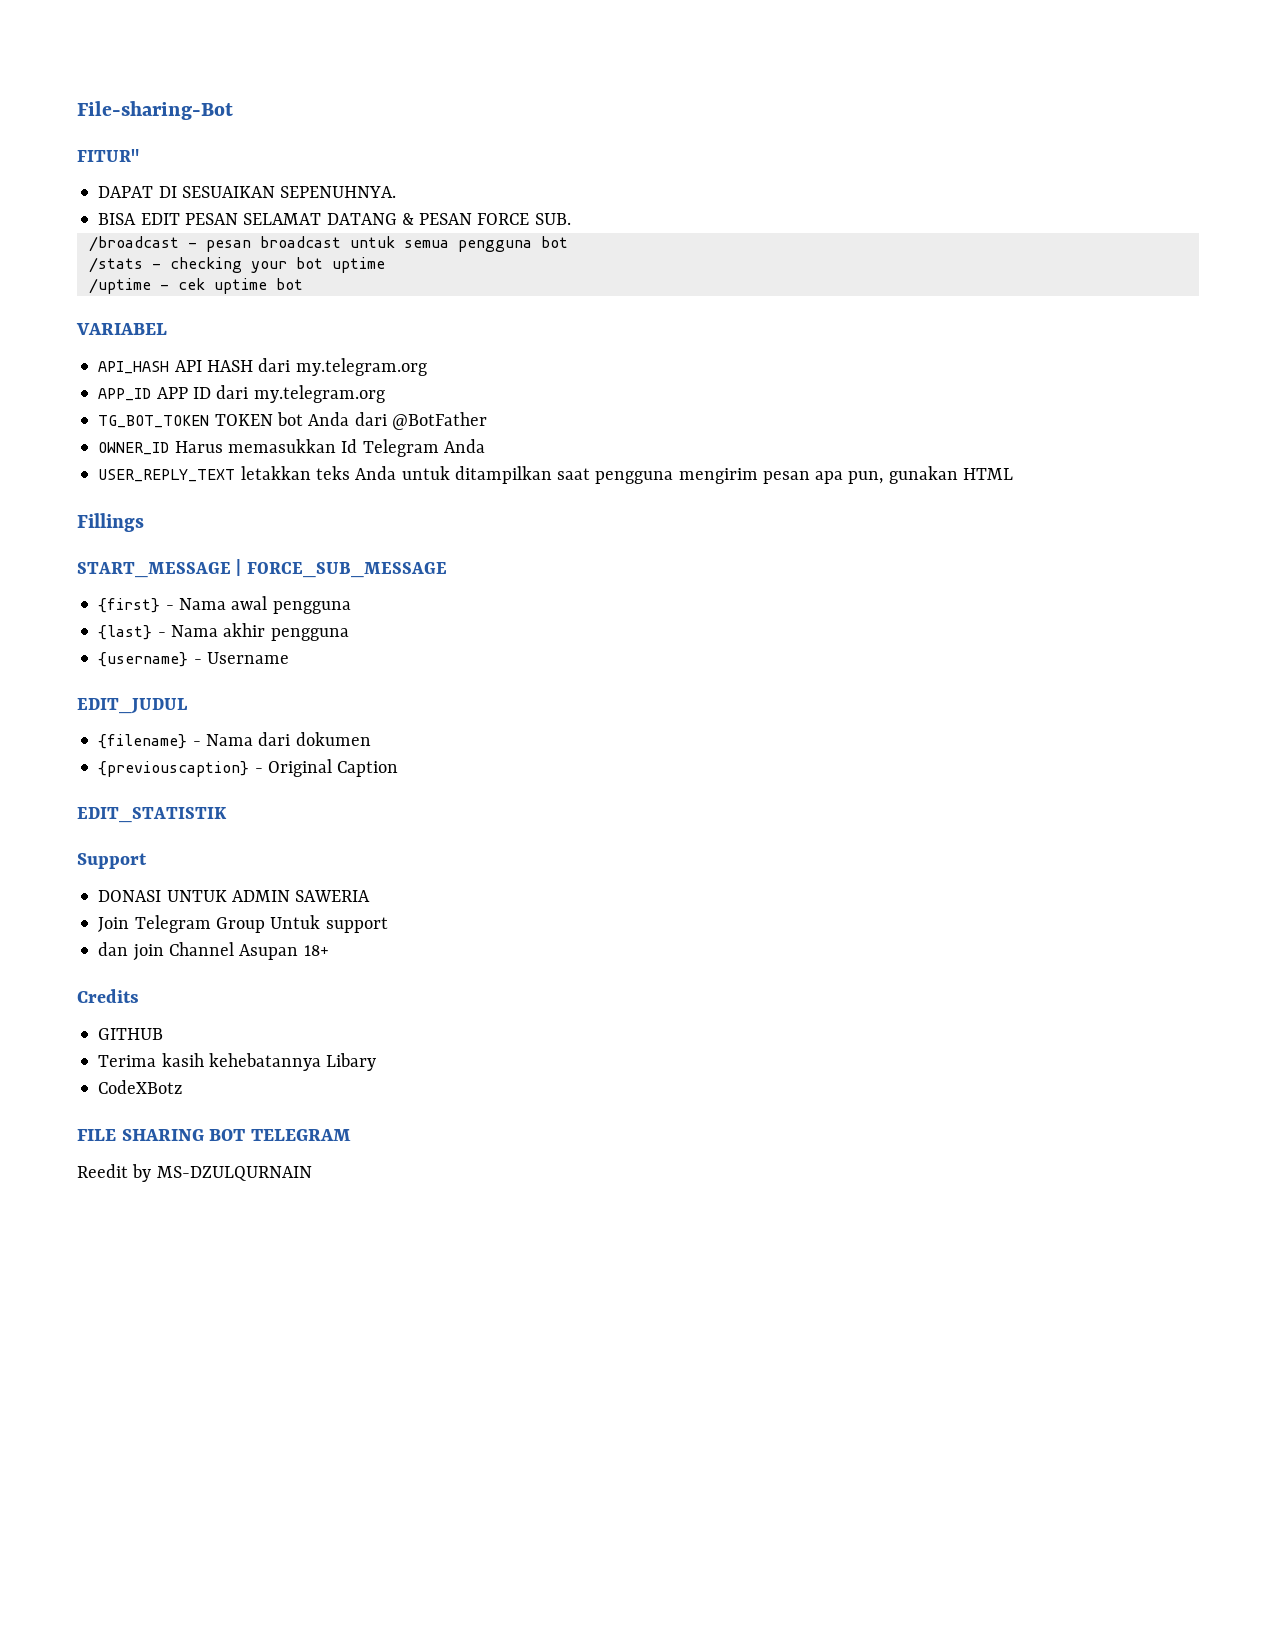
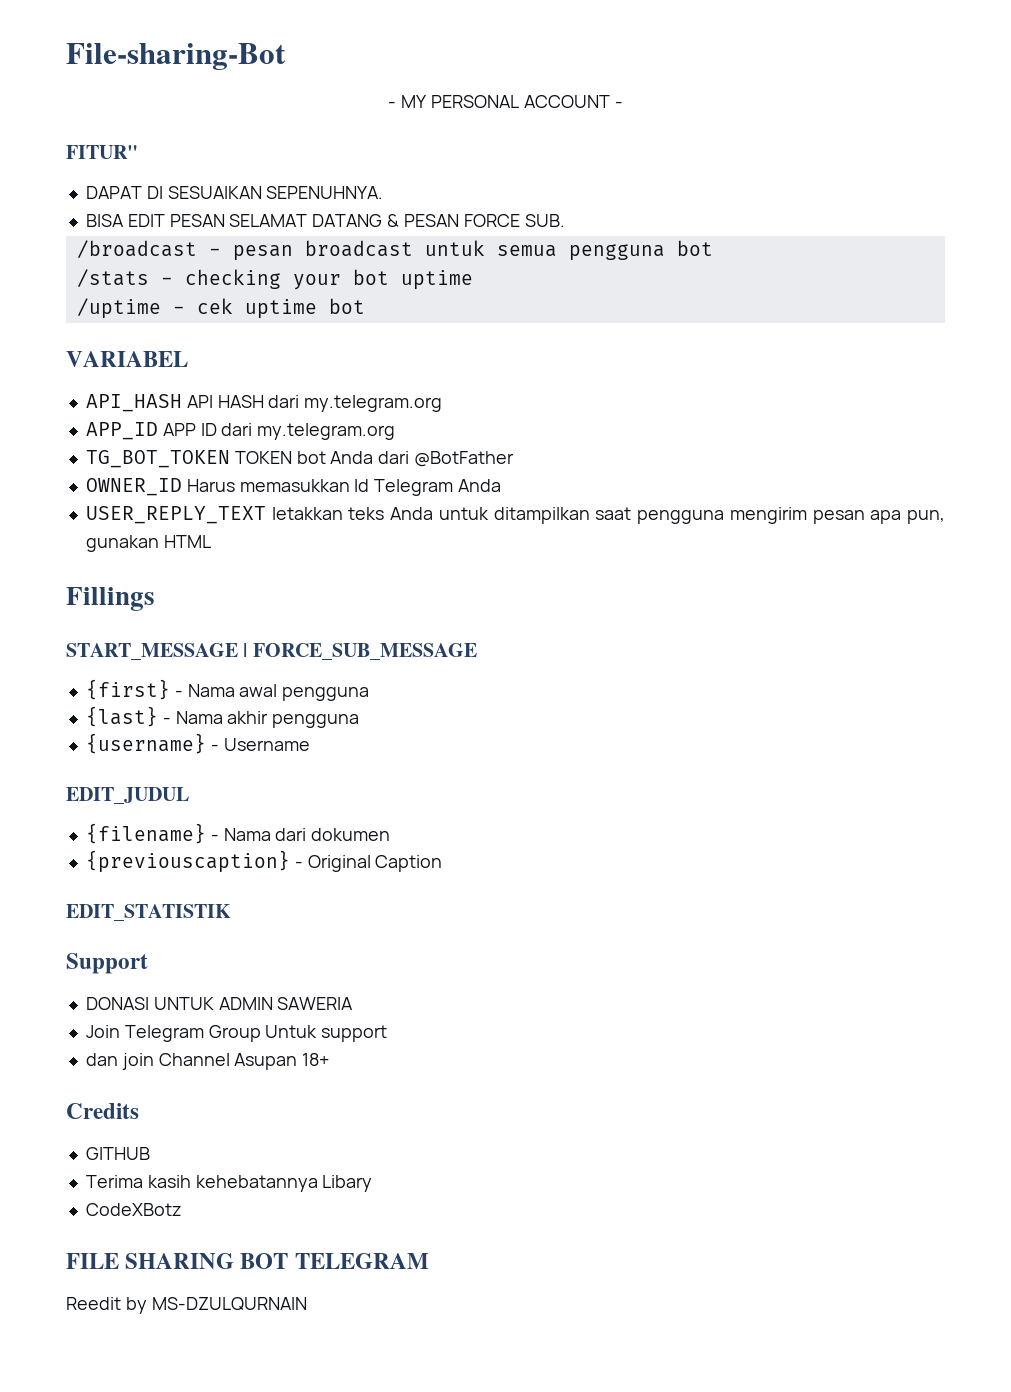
(233, 110) none -> [388,95,623,108] // - MY PERSONAL ACCOUNT -

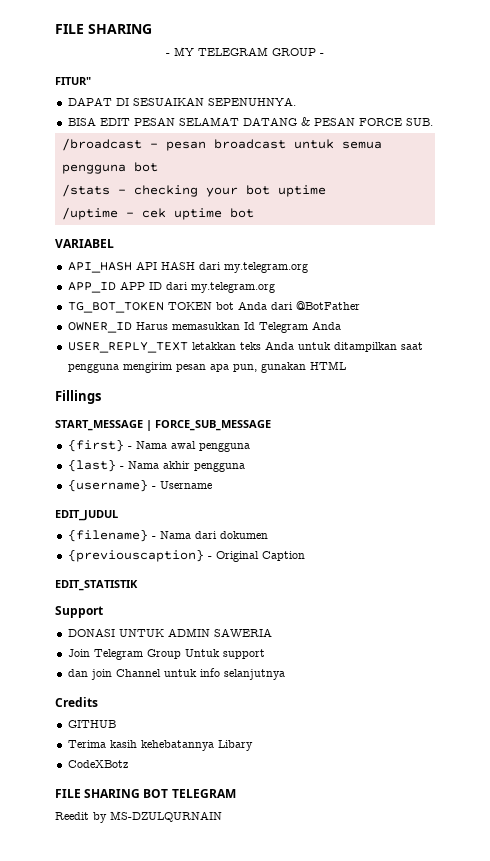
[66,43,286,70] File-sharing-Bot -> [55,24,152,34] FILE SHARING
[431,95,610,108] PERSONAL ACCOUNT -> [198,47,316,56] TELEGRAM GROUP
[234,1053,330,1070] Asupan 18+ -> [163,668,285,680] untuk info selanjutnya

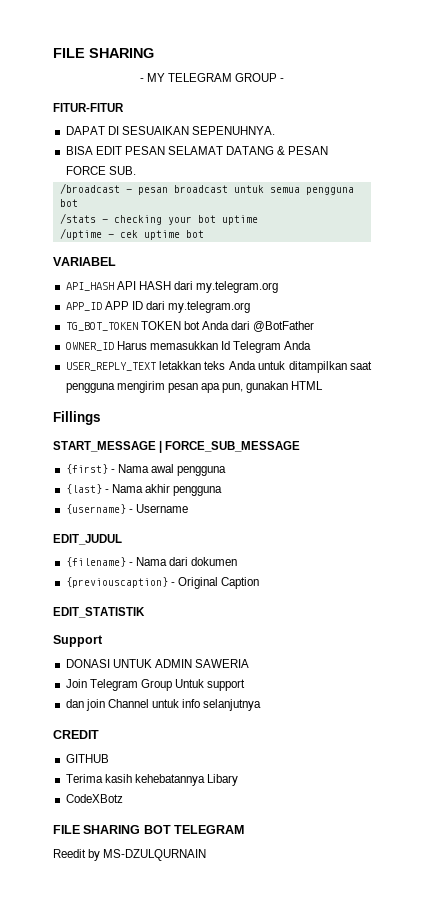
[55,77,91,85] FITUR" -> [53,103,124,112] FITUR-FITUR
[55,697,98,707] Credits -> [53,730,99,739] CREDIT

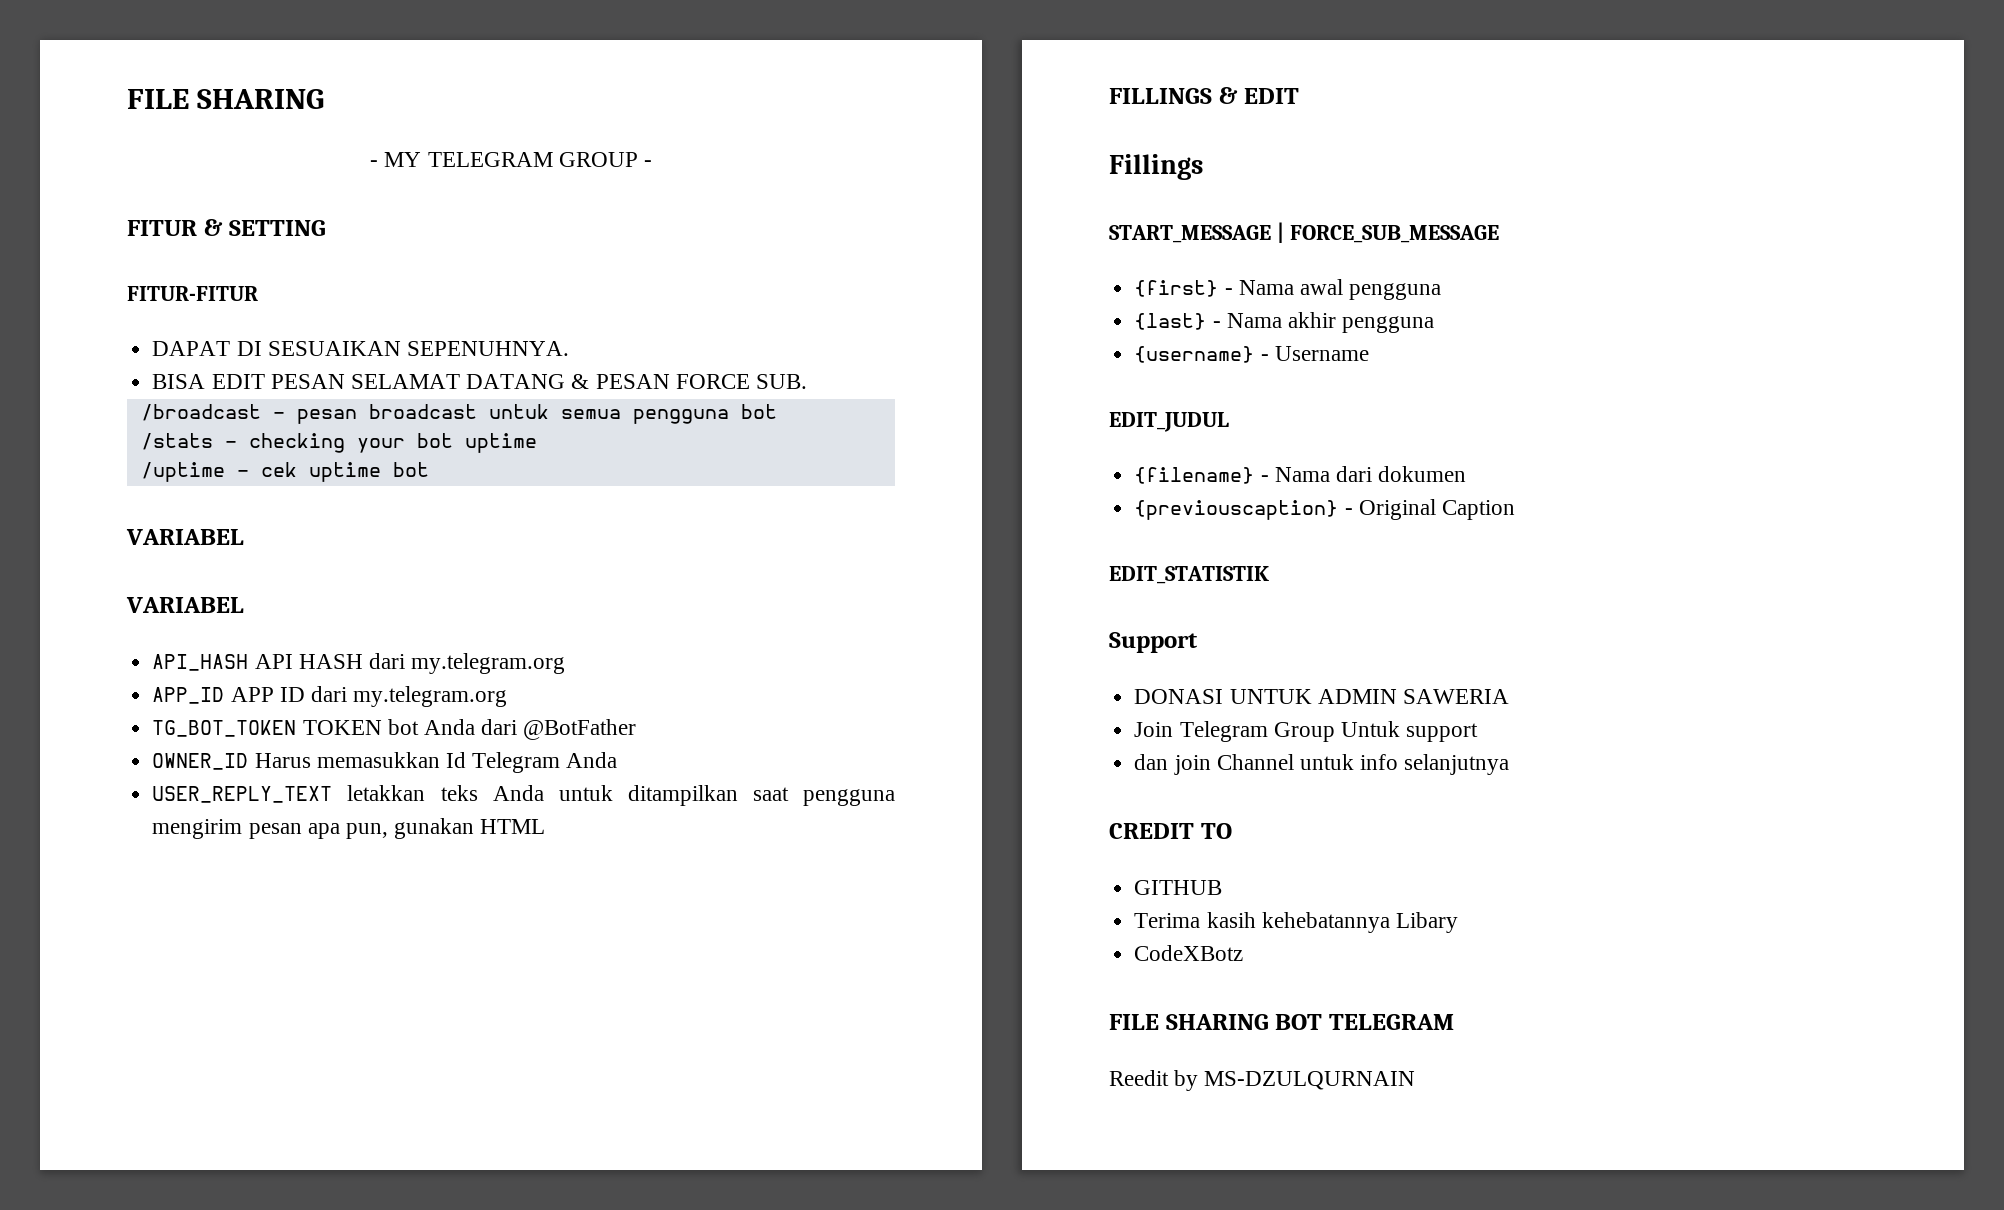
(285, 80) none -> [127,219,327,236] // FITUR & SETTING
(116, 261) none -> [126,597,244,613] // VARIABEL
(324, 385) none -> [1109,87,1300,104] // FILLINGS & EDIT
(99, 734) none -> [1200,823,1232,839] TO

